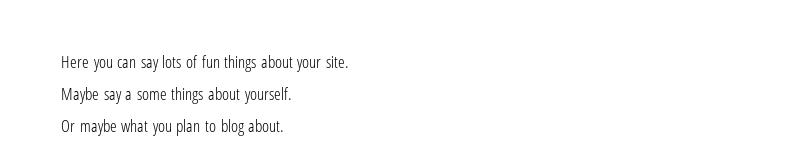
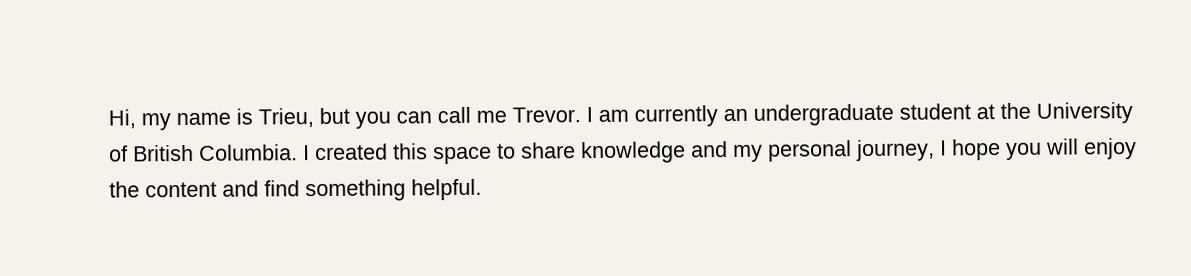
[61,55,349,72] [61,87,292,104] [61,119,285,136] Here you can say lots of fun things about your site. // Maybe say a some things about yourself. // Or maybe what you plan to blog about. -> [108,102,1133,131] [109,138,1137,165] [109,178,482,202] Hi, my name is Trieu, but you can call me Trevor. I am currently an undergraduate student at the University of British Columbia. I created this space to share knowledge and my personal journey, I hope you will enjoy the content and find something helpful.

